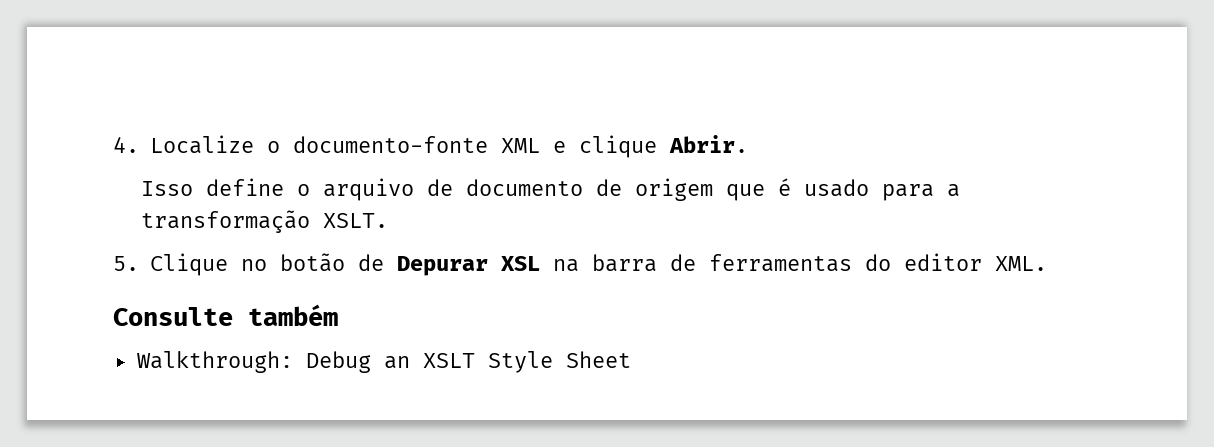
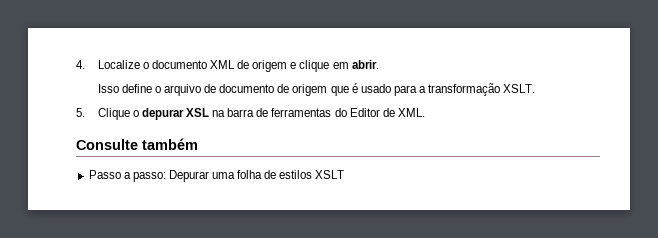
[292,135,748,158] documento-fonte XML e clique Abrir. -> [151,60,379,72] documento XML de origem e clique em abrir.
[240,253,488,276] no botão de Depurar -> [132,108,184,120] o depurar
[903,253,982,271] editor -> [349,108,395,117] Editor de
[136,351,631,373] Walkthrough: Debug an XSLT Style Sheet -> [88,170,345,182] Passo a passo: Depurar uma folha de estilos XSLT

